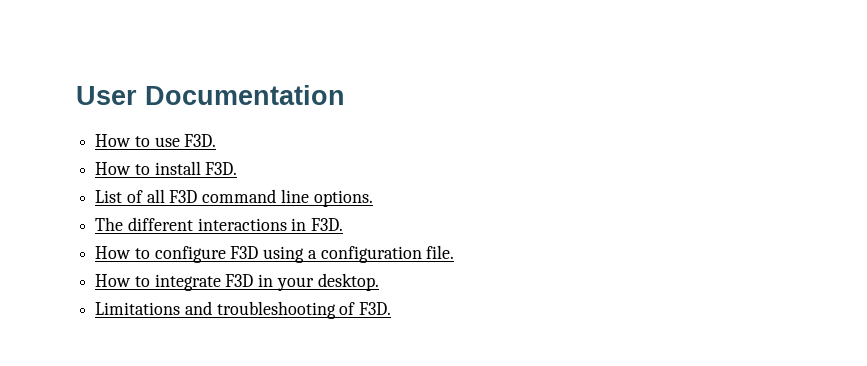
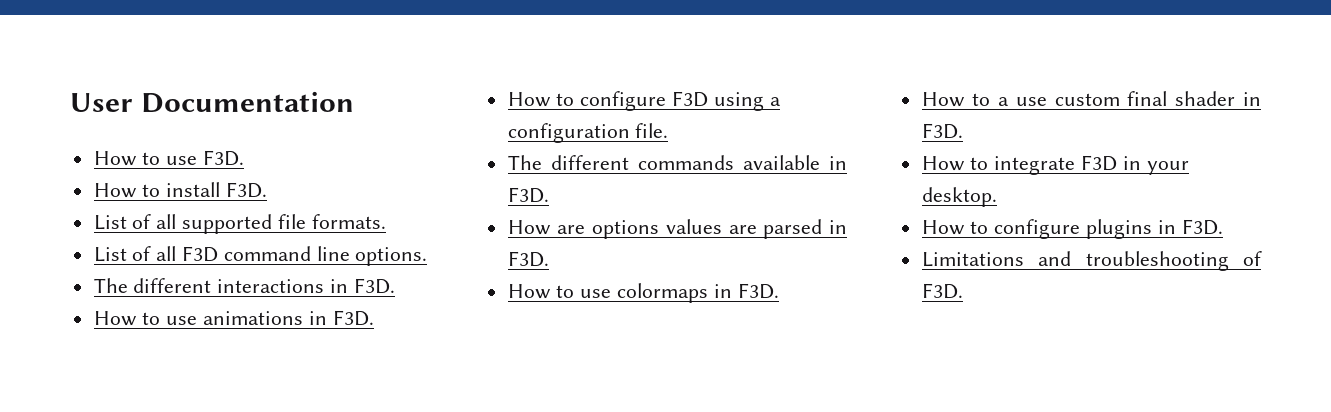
(238, 168) none -> [93,214,386,234] // List of all supported file formats.
(344, 224) none -> [93,310,374,326] // How to use animations in F3D.
(455, 252) none -> [507,155,847,170] [507,187,549,203] [507,219,847,239] [507,251,549,267] [507,283,779,303] [921,91,1261,107] [921,123,963,139] // The different commands available in F3D. // How are options values are parsed in F3D. // How to use colormaps in F3D. // How to a use custom final shader in F3D.
(379, 282) none -> [921,219,1223,239] // How to configure plugins in F3D.

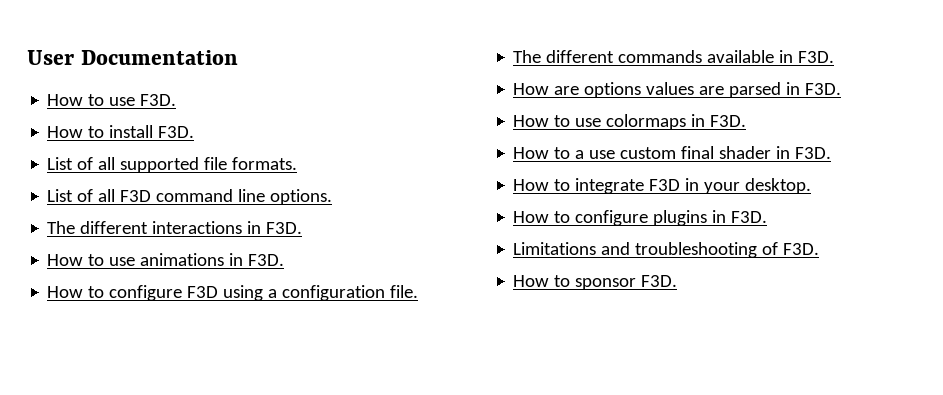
(963, 291) none -> [513,275,678,290] // How to sponsor F3D.

